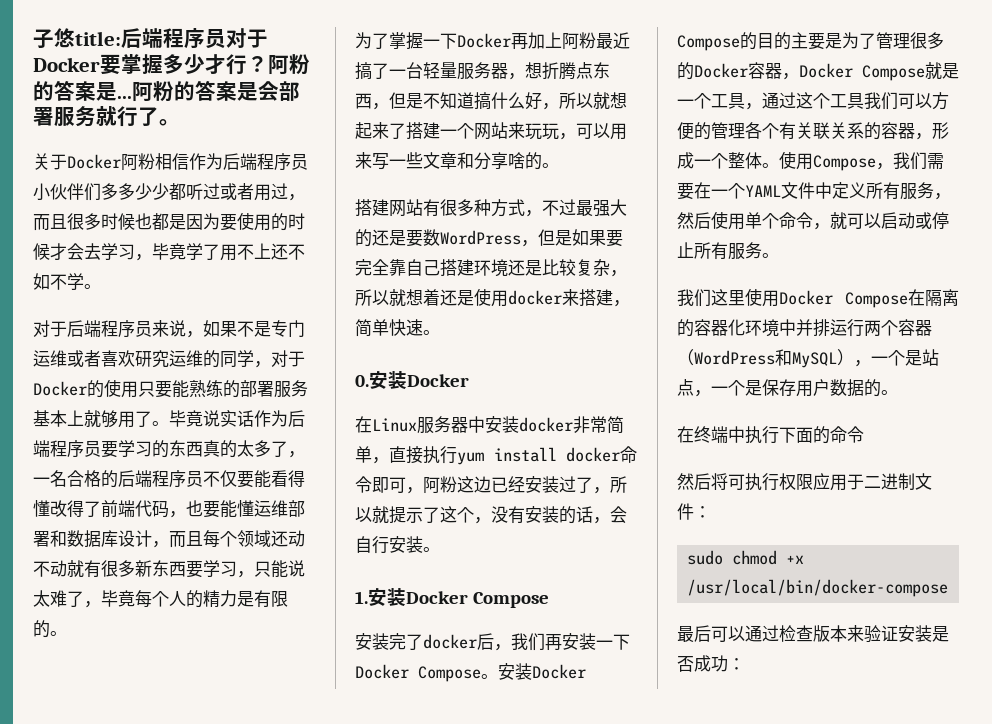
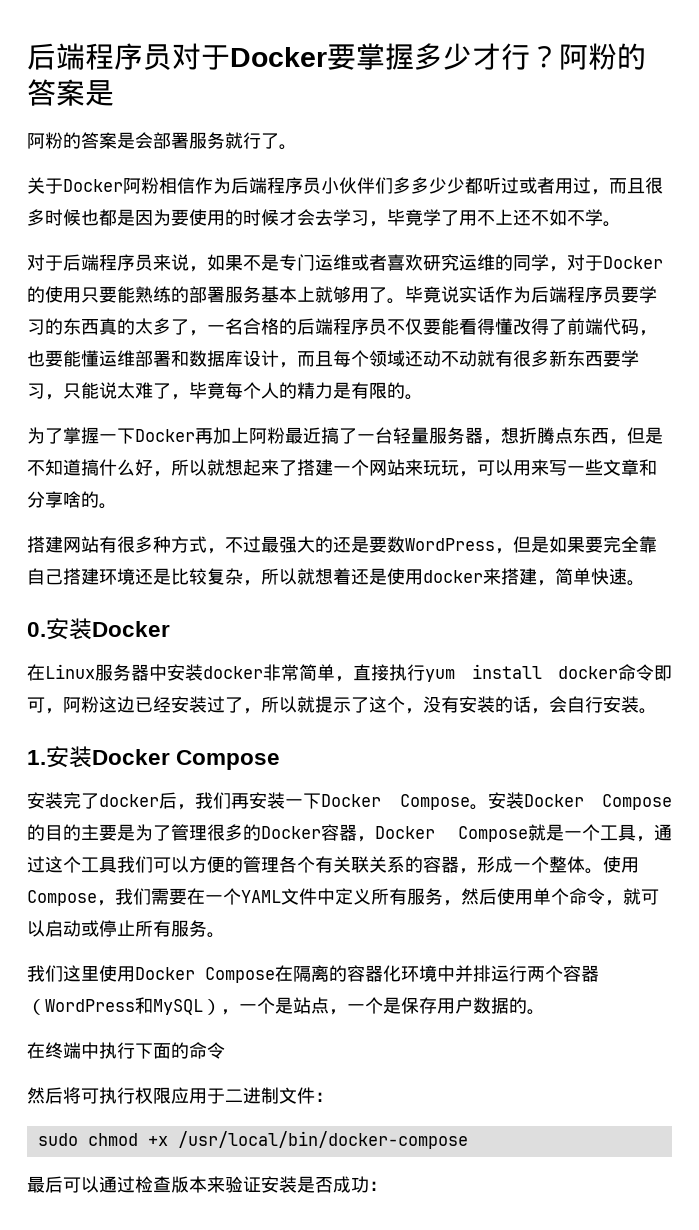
[33,28,121,49] 子悠title: -> (27, 56) none
[117,96,132,99] ... -> (114, 93) //

